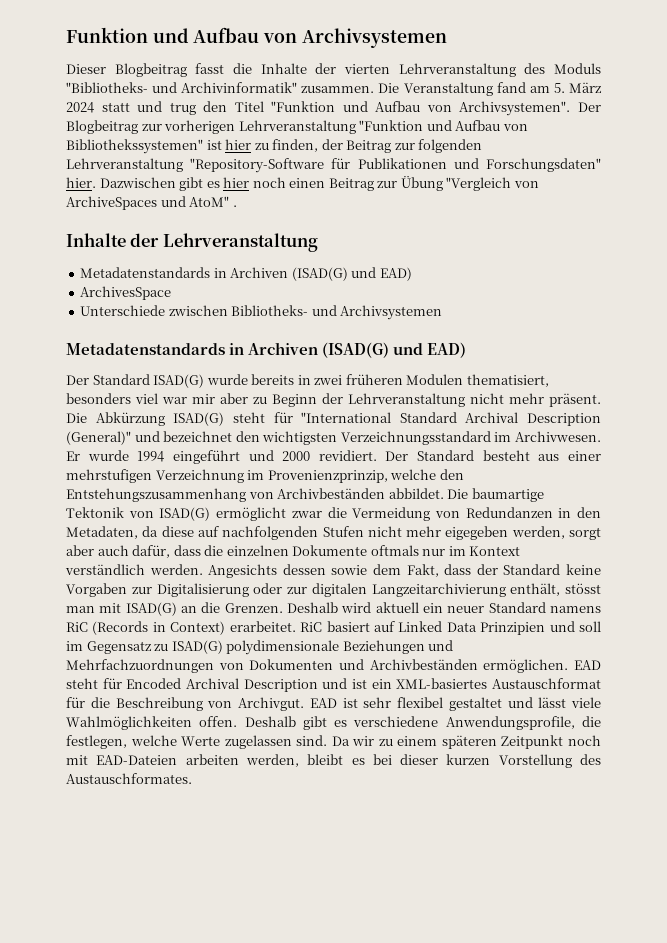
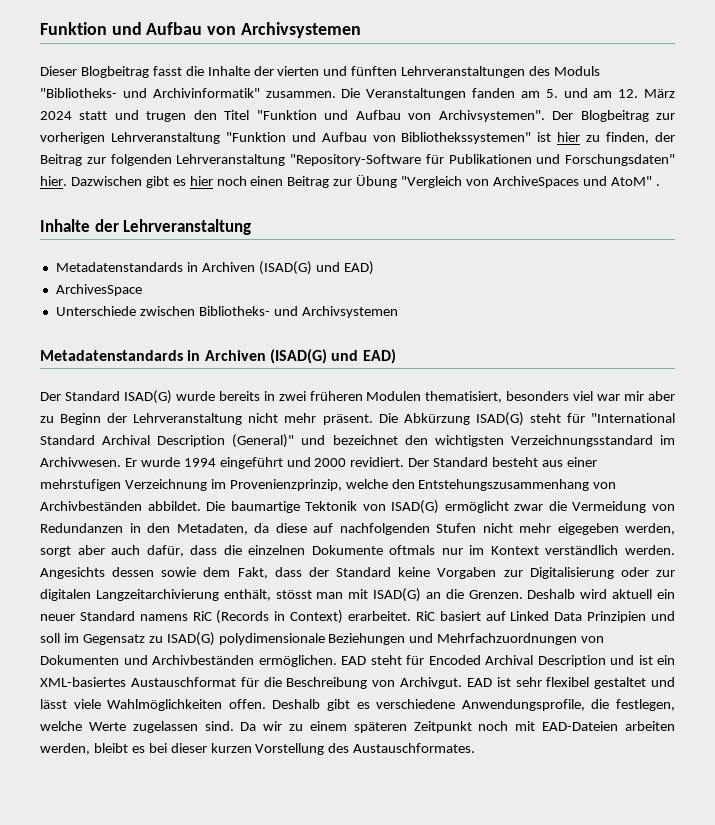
[398,63,516,77] Lehrveranstaltung -> [323,66,526,78] und fünften Lehrveranstaltungen
[403,82,565,96] Veranstaltung fand am 5. -> [366,88,639,100] Veranstaltungen fanden am 5. und am 12.
[169,102,196,115] trug -> [146,111,187,122] trugen

